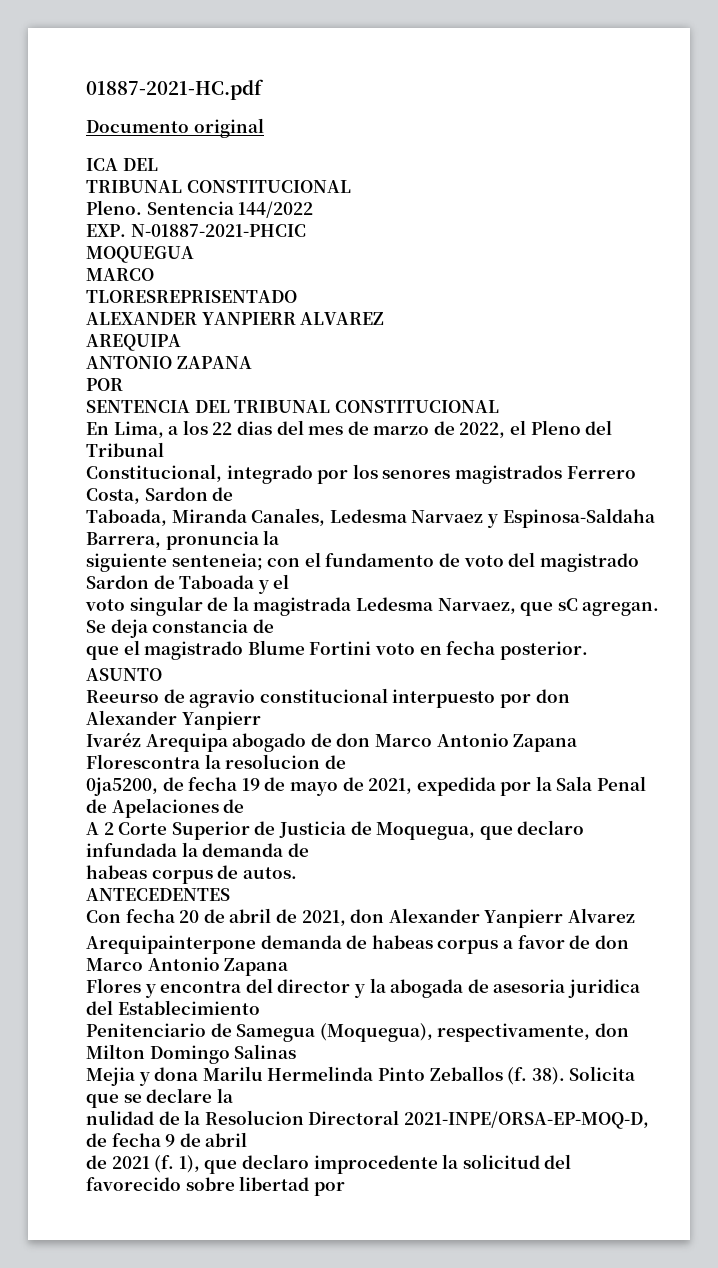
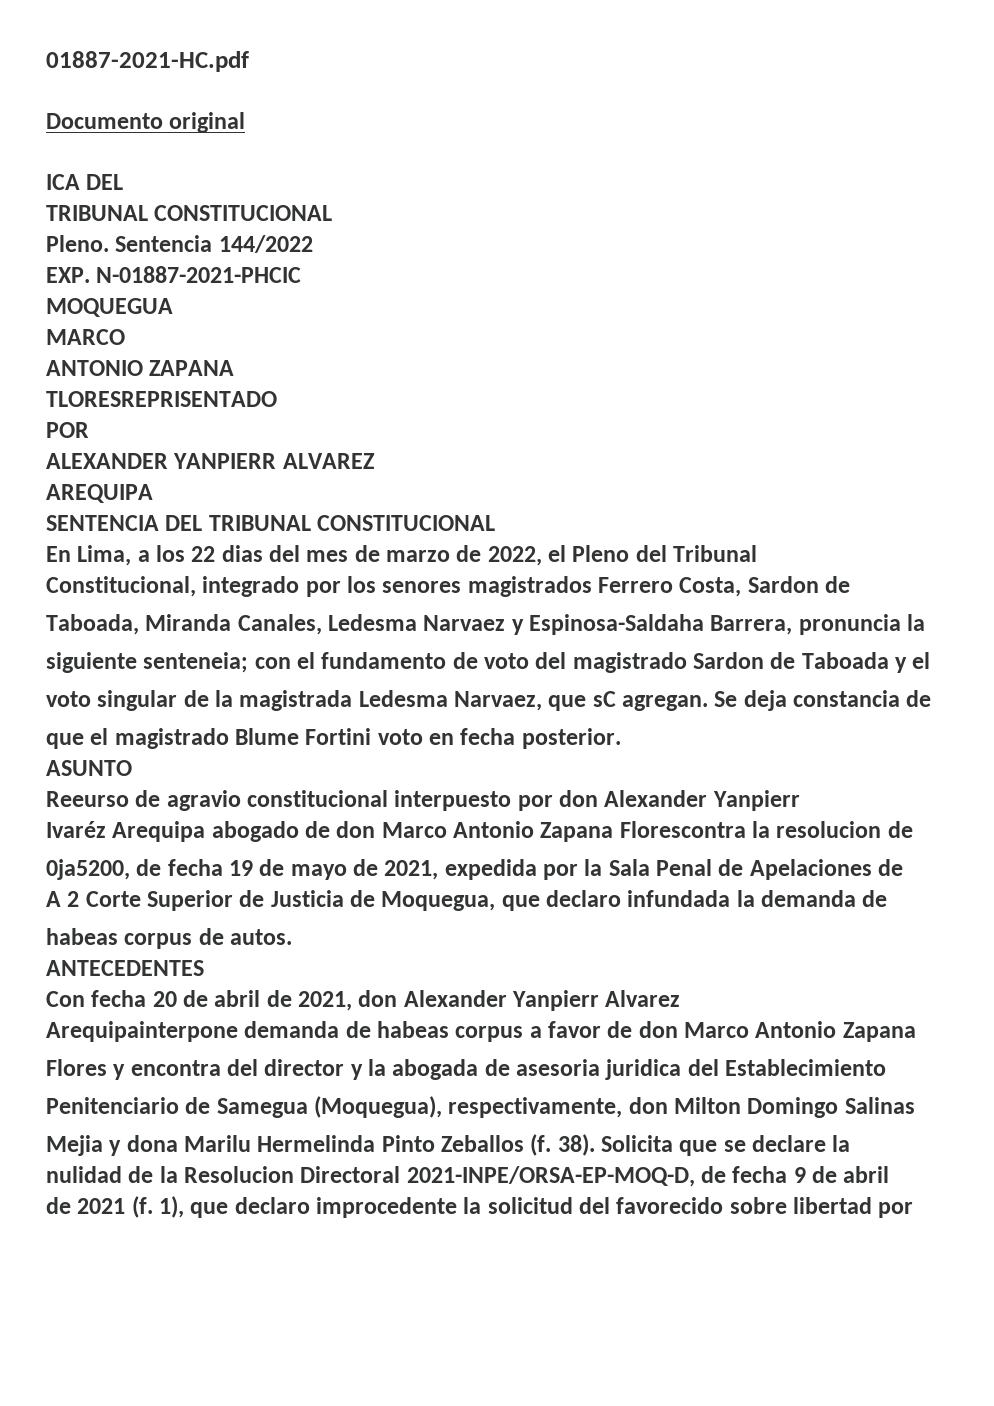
(154, 274) none -> [46,360,235,376] // ANTONIO ZAPANA
(297, 296) none -> [46,422,89,438] // POR
[86,356,252,369] [86,378,123,391] // ANTONIO ZAPANA // POR -> (153, 493) none

